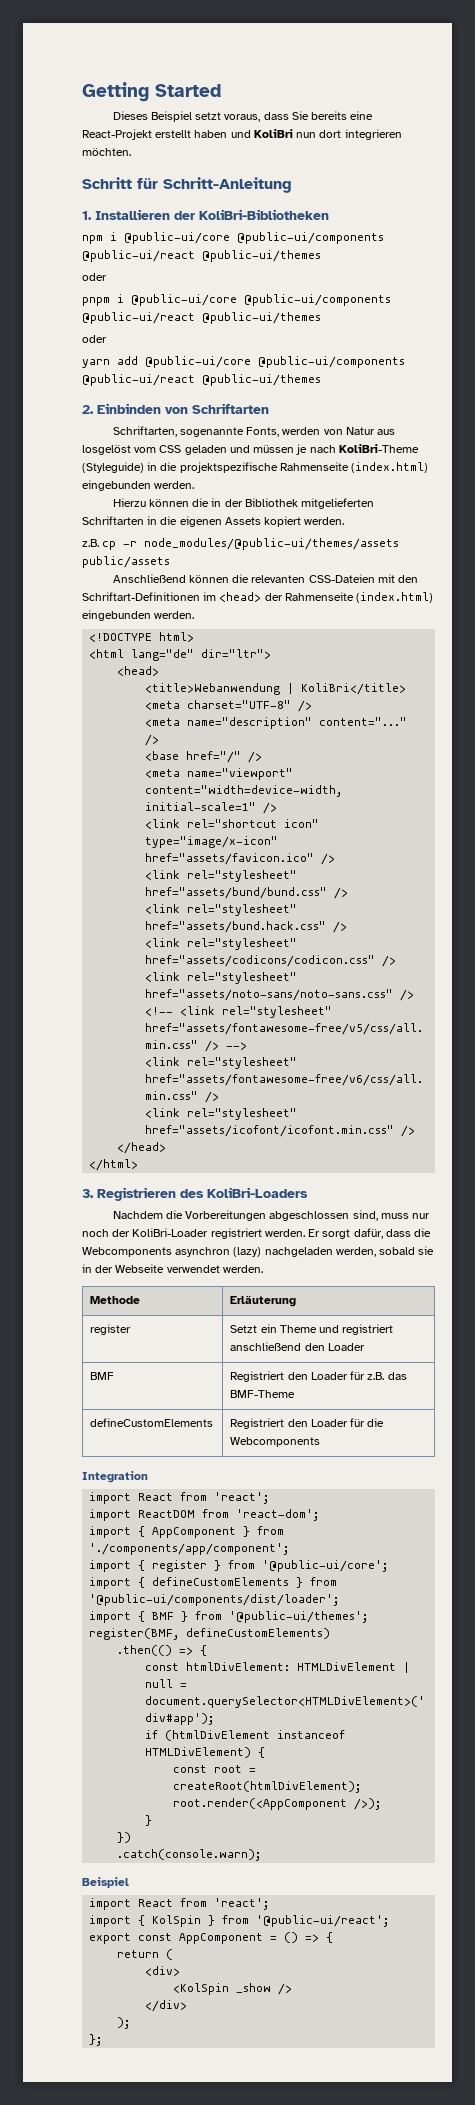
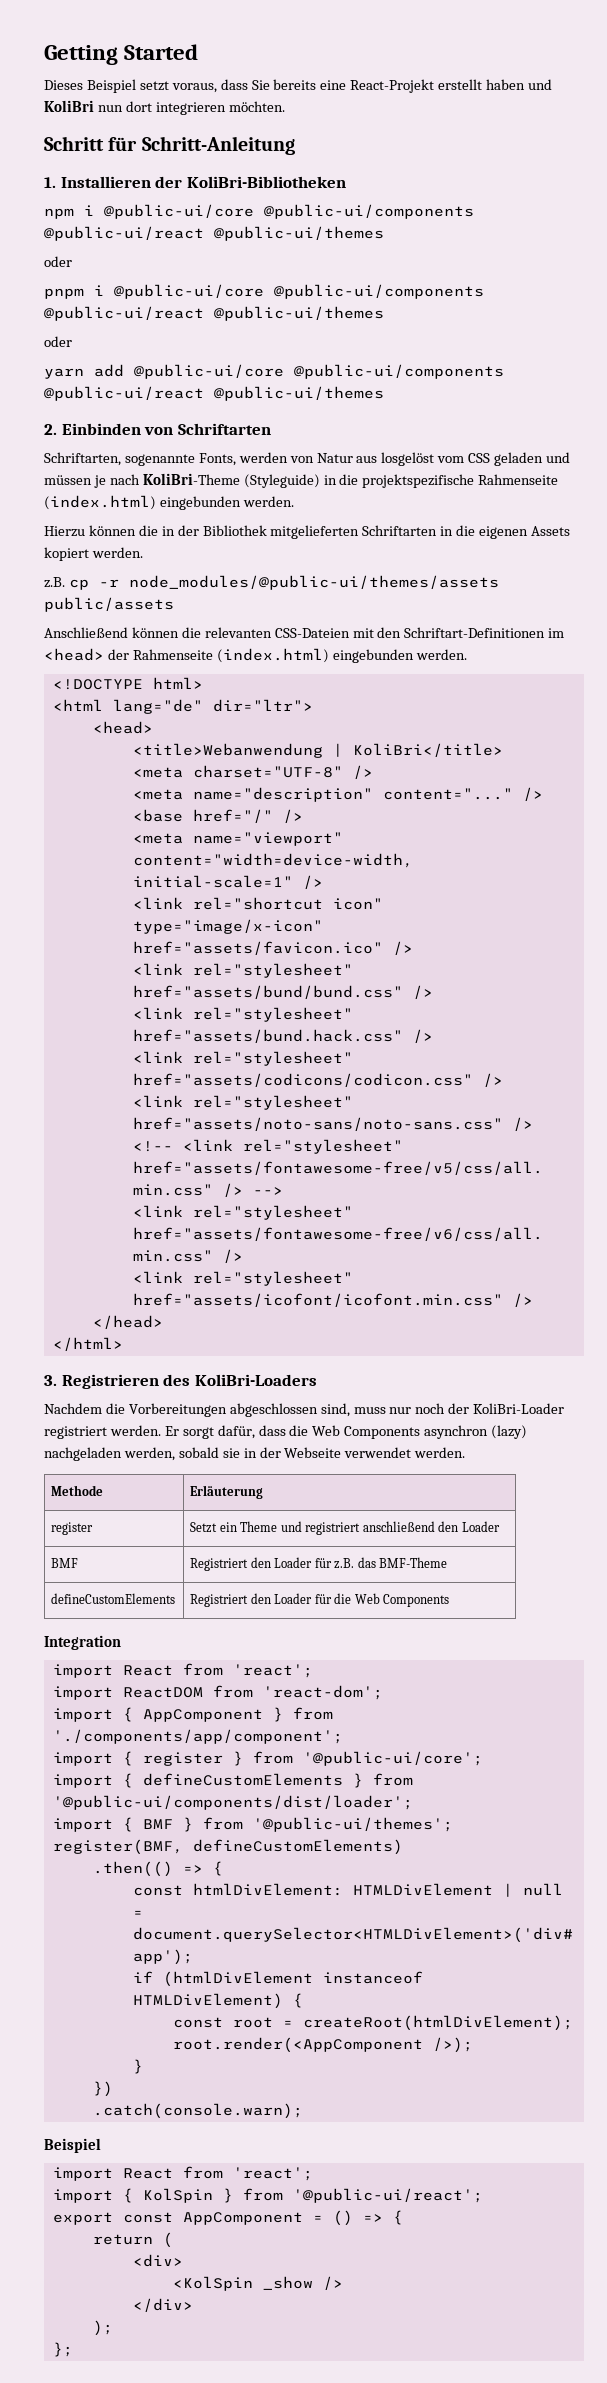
[82,1247,172,1257] Webcomponents -> [312,1425,421,1439] Web Components
[230,1437,321,1447] Webcomponents -> [354,1593,450,1607] Web Components

